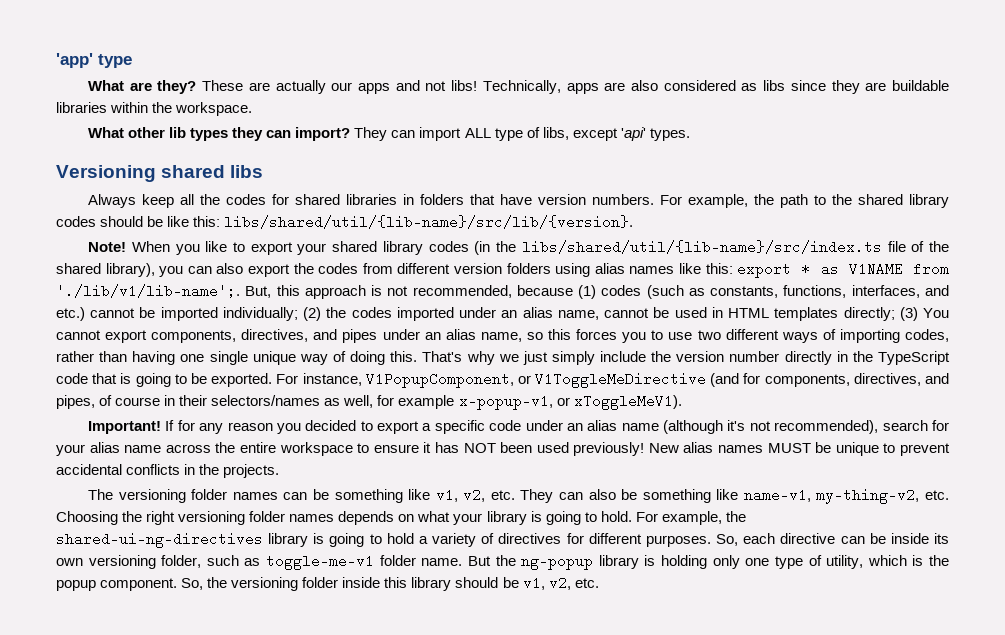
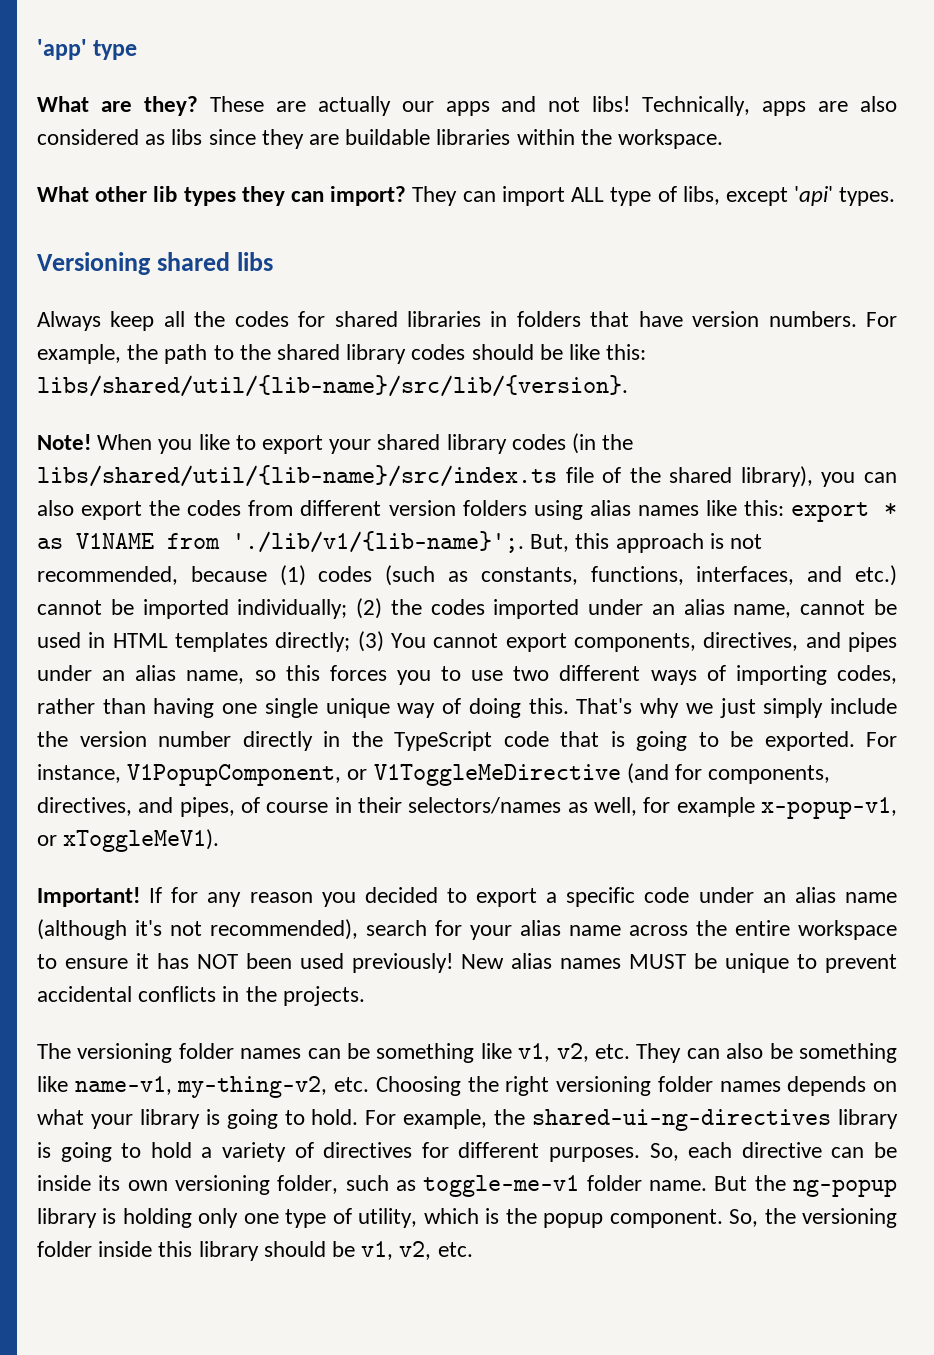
[56,284,240,298] './lib/v1/lib-name';. -> [232,531,524,553] './lib/v1/{lib-name}';.

